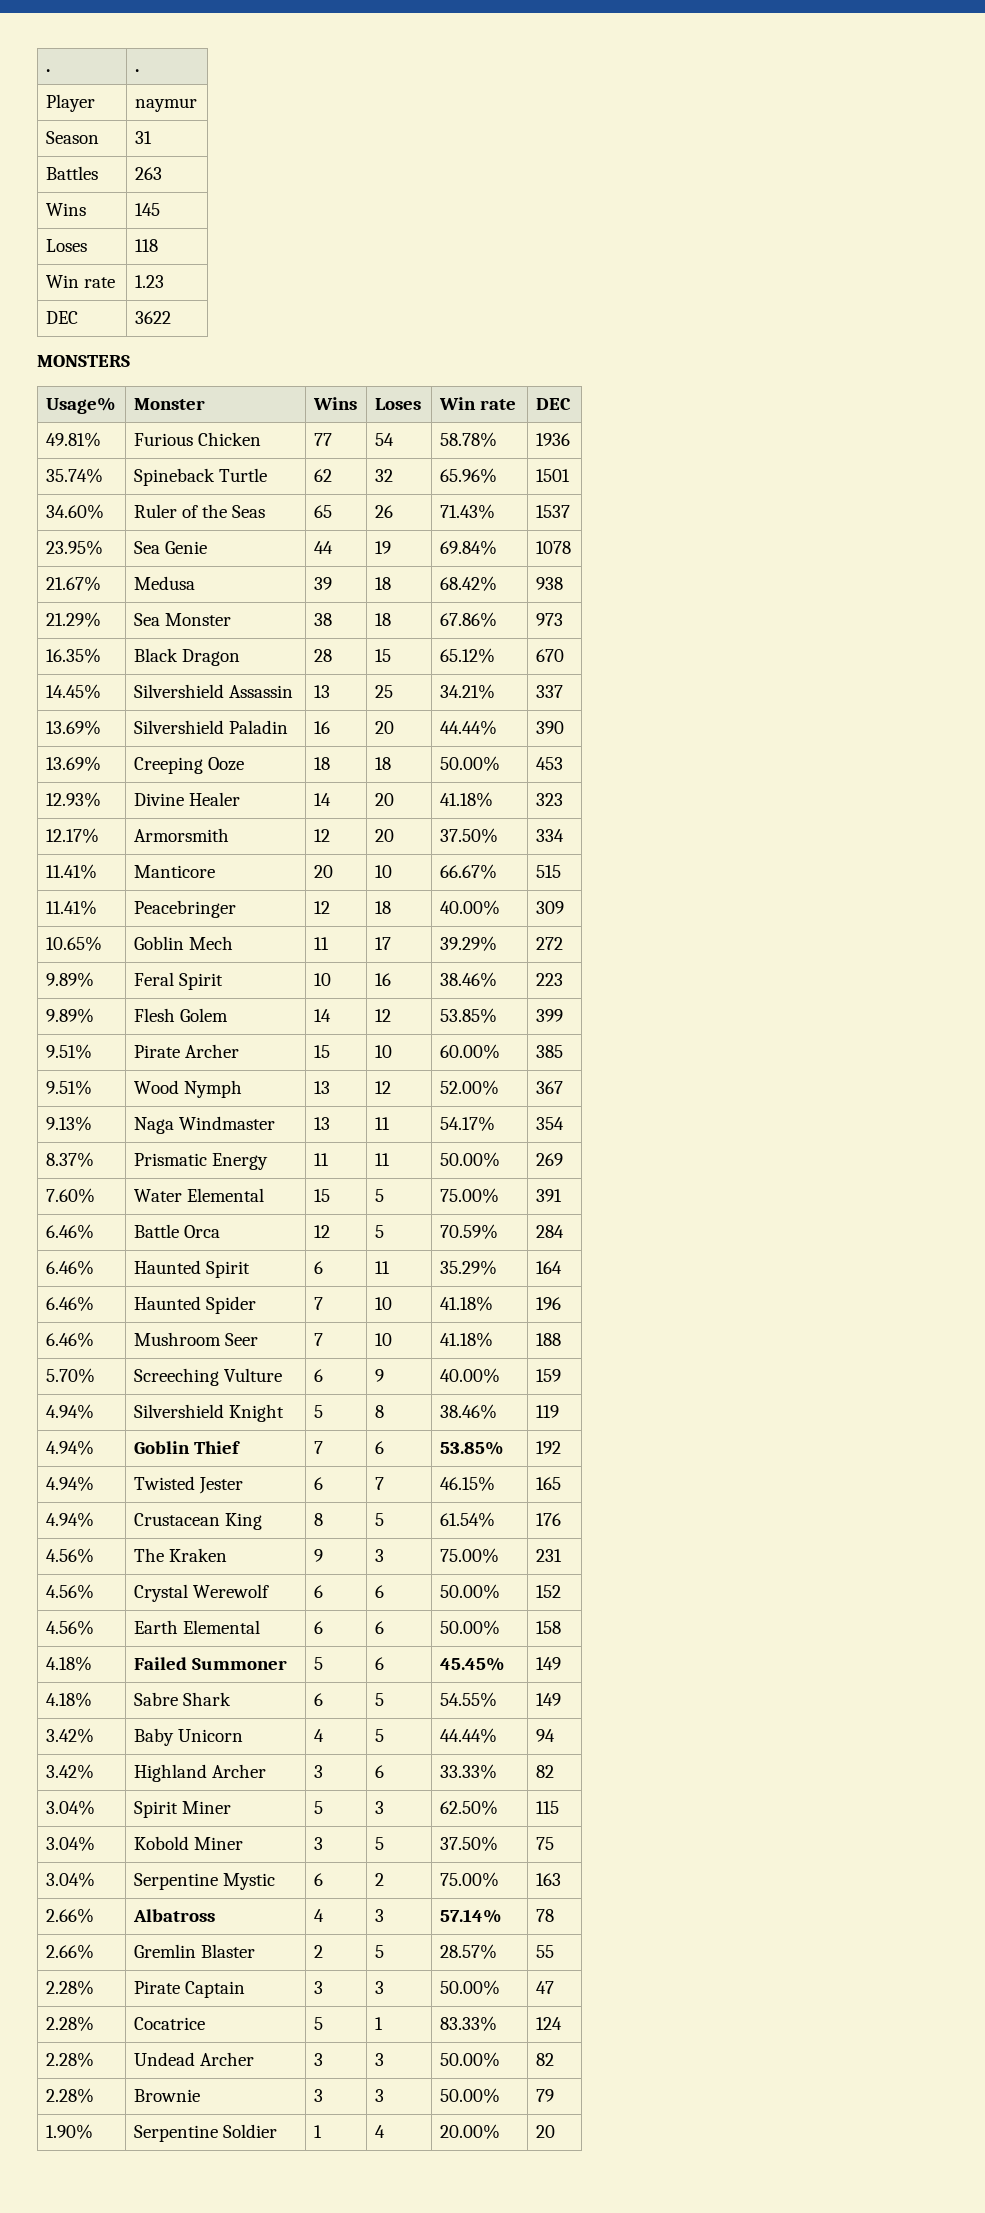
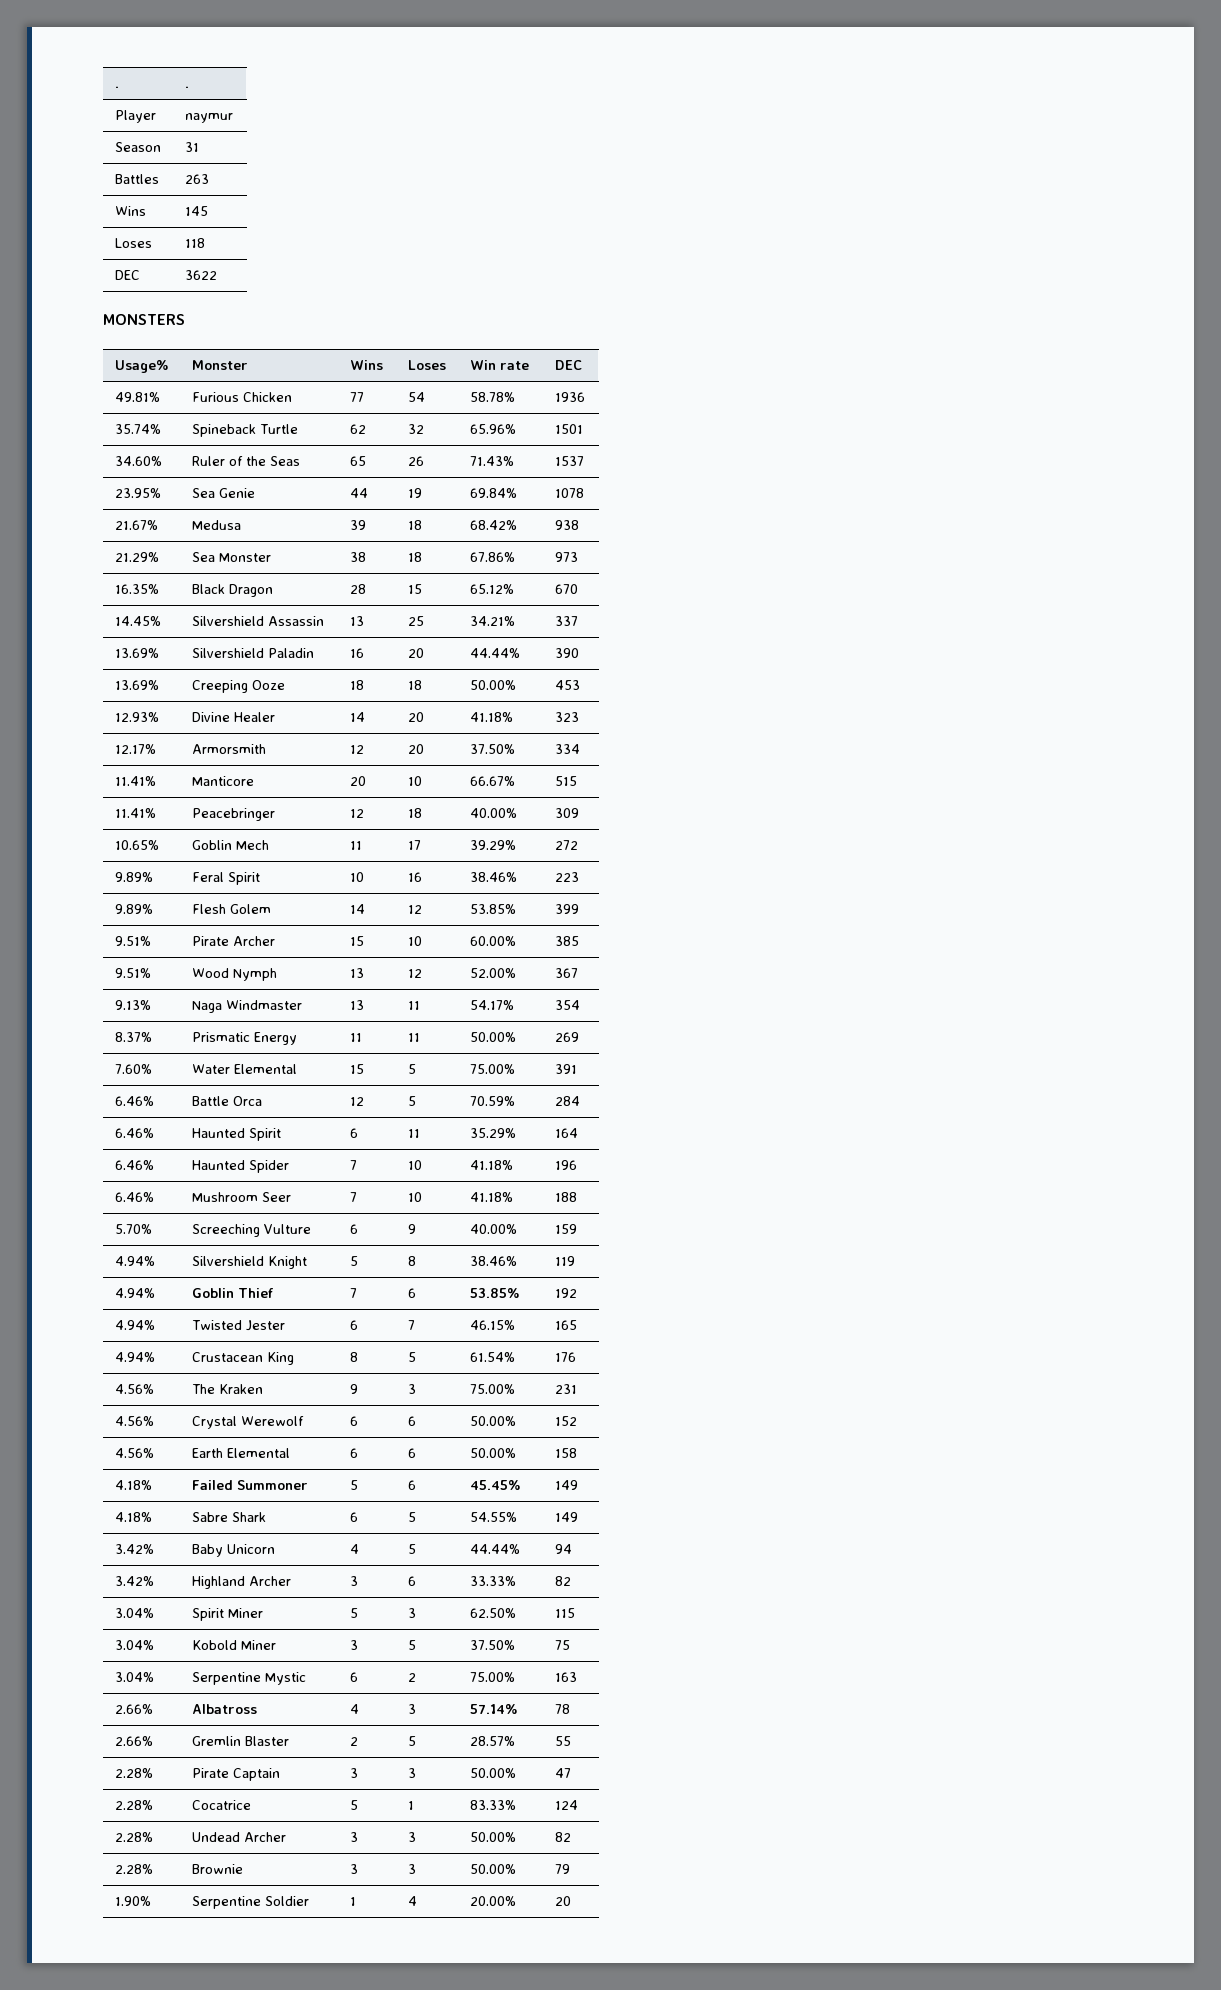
[45,275,115,288] [134,275,164,288] // Win rate | 1.23 -> (205, 243) none

